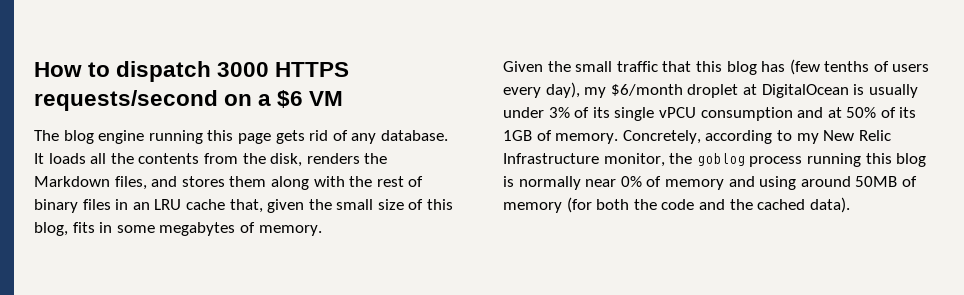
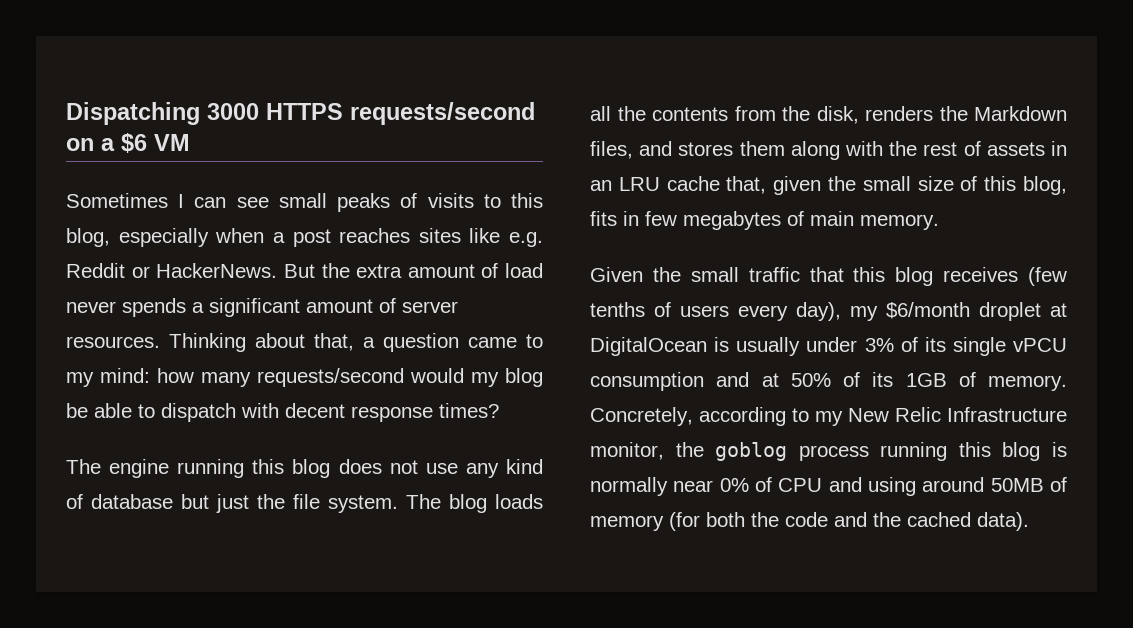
[34,61,212,82] How to dispatch -> [66,102,200,125] Dispatching
[34,130,94,144] // The blog -> [66,193,543,212] [66,228,543,247] [66,263,543,278] [66,298,458,317] [66,333,543,352] [66,368,543,387] [66,403,499,422] [66,459,101,474] // Sometimes I can see small peaks of visits to this blog, especially when a post reaches sites like e.g. Reddit or HackerNews. But the extra amount of load never spends a significant amount of server resources. Thinking about that, a question came to my mind: how many requests/second would my blog be able to dispatch with decent response times? // The
[237,130,448,144] [34,153,44,164] page gets rid of any database. It -> [292,459,543,478] [66,494,487,513] blog does not use any kind of database but just the file system. The blog
[34,199,111,213] binary files -> [986,142,1045,156] assets
[116,225,155,233] some -> [645,211,677,226] few
(255, 227) none -> [810,211,854,226] main
[761,61,786,72] has -> [943,267,1019,282] receives
[664,179,724,190] memory -> [778,478,823,492] CPU

